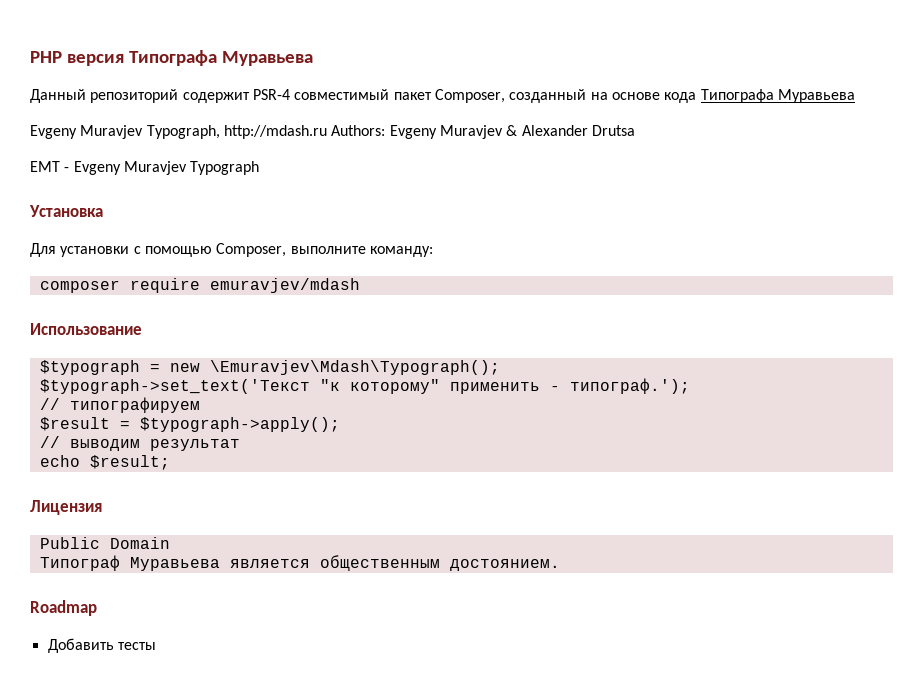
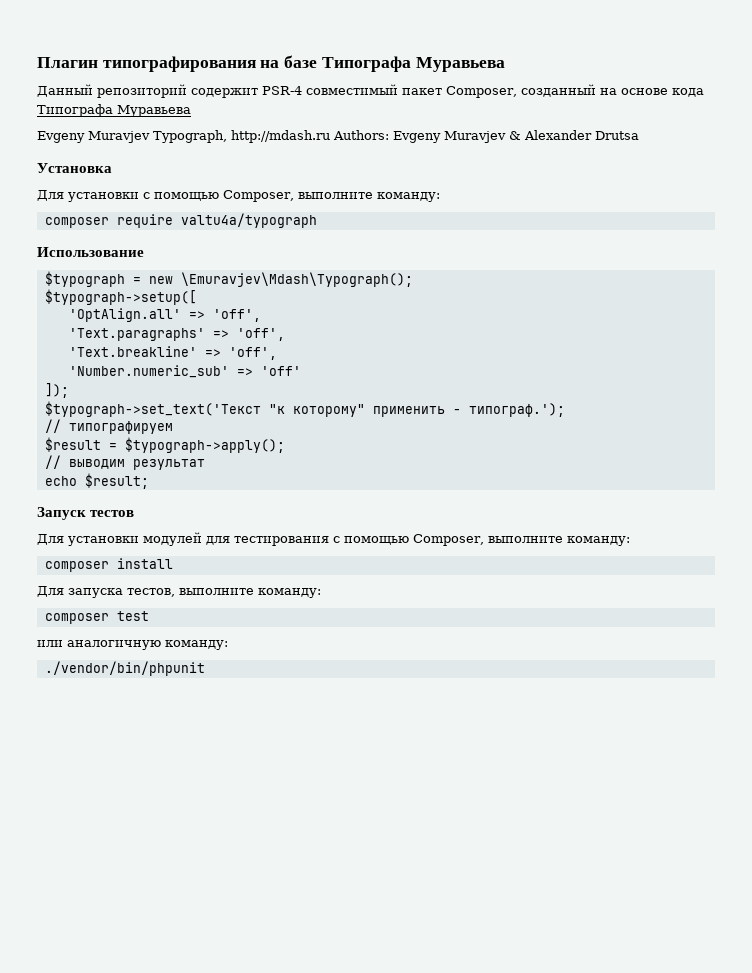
[30,51,124,66] PHP версия -> [37,55,318,72] Плагин типографирования на базе
[30,161,260,175] // EMT - Evgeny Muravjev Typograph -> (639, 135) none
[209,278,360,293] emuravjev/mdash -> [180,213,317,228] valtu4a/typograph
(500, 367) none -> [44,289,197,305] [68,308,261,322] [68,328,285,341] [68,346,277,360] [68,365,301,378] [44,383,69,398] // $typograph->setup([ // 'OptAlign.all' => 'off', // 'Text.paragraphs' => 'off', // 'Text.breakline' => 'off', // 'Number.numeric_sub' => 'off' // ]);
[30,500,102,515] [39,537,170,549] [39,555,560,571] [30,600,97,616] [47,638,156,653] Лицензия // Public Domain // Типограф Муравьева является общественным достоянием. // Roadmap // Добавить тесты -> [37,507,135,520] [37,532,630,546] [44,558,173,572] [37,586,321,598] [44,611,149,624] [37,640,228,650] [44,661,205,676] Запуск тестов // Для установки модулей для тестирования с помощью Composer, выполните команду: // composer install // Для запуска тестов, выполните команду: // composer test // или аналогичную команду: // ./vendor/bin/phpunit

